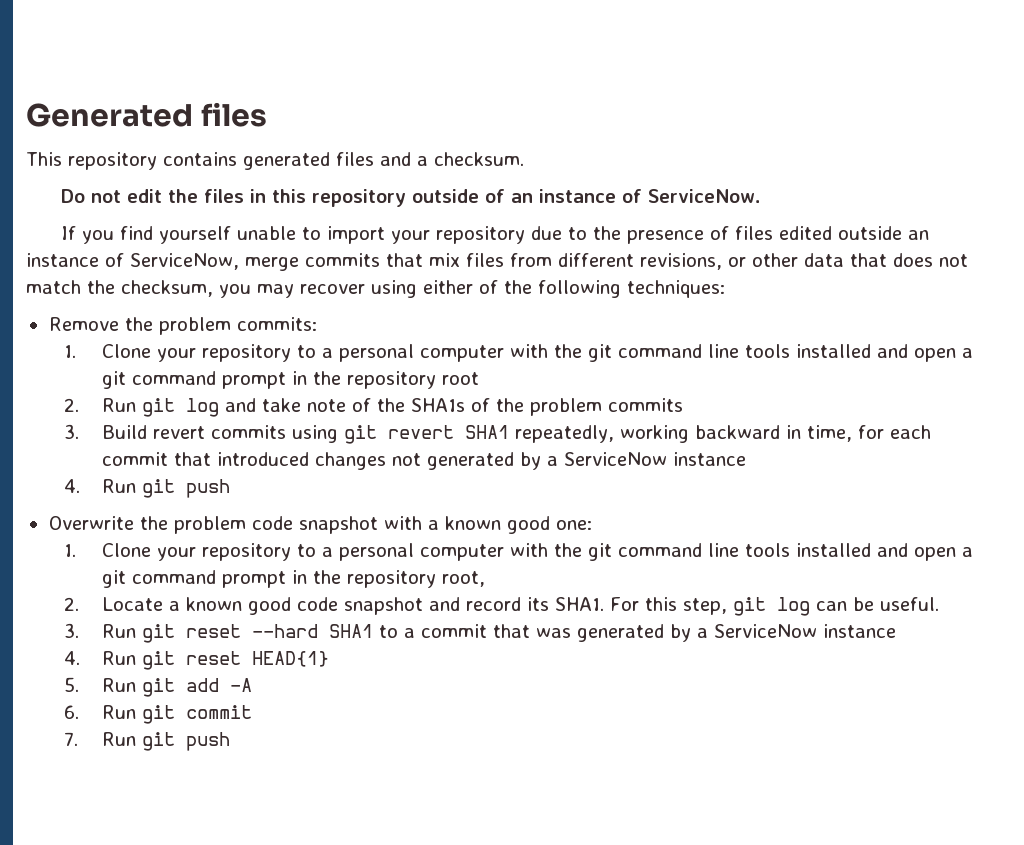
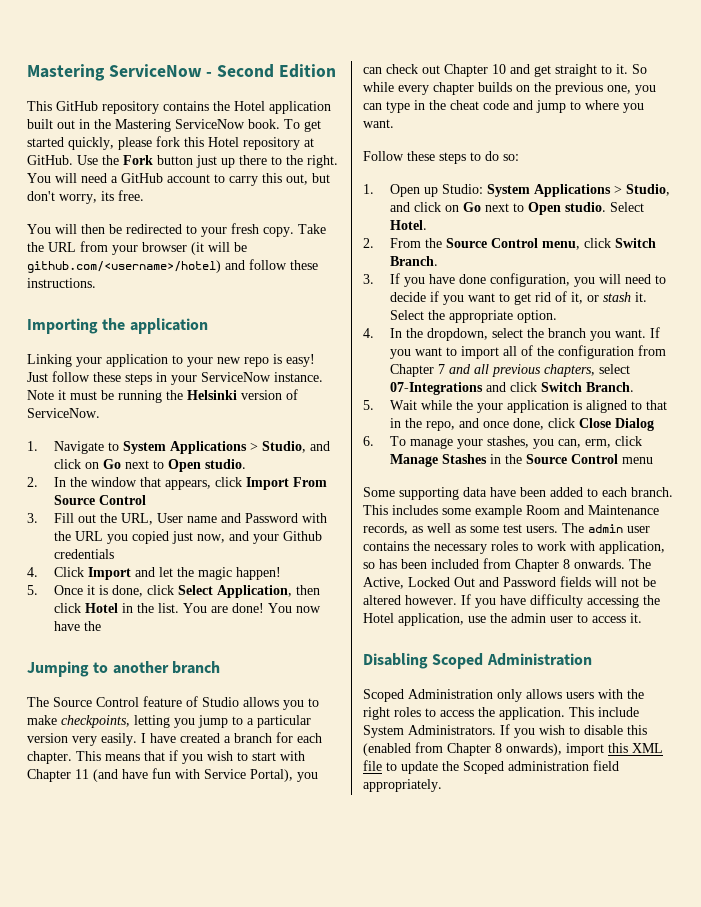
[26,102,268,127] [26,152,62,166] Generated files // This -> [27,64,336,81] [27,101,98,111] Mastering ServiceNow - Second Edition // This GitHub
[243,152,524,170] [61,189,762,207] [61,226,930,244] [26,253,968,271] [26,280,725,298] [48,317,317,335] [64,344,974,362] [102,371,480,389] [64,398,684,417] [64,424,932,444] [102,452,747,470] [64,479,231,498] [48,516,592,534] [64,543,974,561] [102,570,486,588] [64,597,940,616] [64,623,897,643] [64,651,330,670] [64,677,253,697] [64,705,253,724] [64,732,231,751] generated files and a checksum. // Do not edit the files in this repository outside of an instance of ServiceNow. // If you find yourself unable to import your repository due to the presence of files edited outside an instance of ServiceNow, merge commits that mix files from different revisions, or other data that does not match the checksum, you may recover using either of the following techniques: // Remove the problem commits: // 1. Clone your repository to a personal computer with the git command line tools installed and open a git command prompt in the repository root // 2. Run git log and take note of the SHA1s of the problem commits // 3. Build revert commits using git revert SHA1 repeatedly, working backward in time, for each commit that introduced changes not generated by a ServiceNow instance // 4. Run git push // Overwrite the problem code snapshot with a known good one: // 1. Clone your repository to a personal computer with the git command line tools installed and open a git command prompt in the repository root, // 2. Locate a known good code snapshot and record its SHA1. For this step, git log can be useful. // 3. Run git reset --hard SHA1 to a commit that was generated by a ServiceNow instance // 4. Run git reset HEAD{1} // 5. Run git add -A // 6. Run git commit // 7. Run git push -> [213,101,331,114] [27,119,321,132] [27,136,314,150] [27,155,338,168] [27,173,330,186] [27,190,144,204] [27,223,326,237] [27,241,247,255] [27,259,318,273] [27,278,96,288] [27,318,208,334] [27,354,315,367] [27,371,323,385] [27,389,298,403] [27,408,100,418] [27,441,330,454] [53,459,246,472] [27,477,327,490] [53,495,146,505] [27,513,327,525] [53,531,322,544] [53,549,114,559] [27,567,281,580] [27,585,320,598] [53,603,321,613] [53,621,101,631] [27,661,220,677] [27,696,319,710] [27,715,311,728] [27,732,322,746] [27,750,305,764] [27,768,318,782] [363,64,647,77] [363,82,656,95] [363,100,644,113] [363,119,394,128] [363,151,519,164] [363,184,670,197] [389,202,644,215] [389,220,427,230] [363,238,656,250] [389,256,438,266] [363,273,666,287] [389,291,647,305] [389,310,557,323] [363,327,660,341] [389,345,666,359] [389,364,630,377] [389,382,634,395] [363,400,667,413] [389,418,654,431] [363,436,642,449] [389,454,653,467] [363,487,673,500] [363,505,659,518] [363,523,650,535] [363,541,665,554] [363,558,651,572] [363,576,656,589] [363,594,660,608] [363,613,642,626] [363,653,592,669] [363,689,644,702] [363,707,639,720] [363,724,647,738] [363,742,663,756] [363,760,619,774] [363,779,442,792] the Hotel application built out in the Mastering ServiceNow book. To get started quickly, please fork this Hotel repository at GitHub. Use the Fork button just up there to the right. You will need a GitHub account to carry this out, but don't worry, its free. // You will then be redirected to your fresh copy. Take the URL from your browser (it will be github.com/<username>/hotel) and follow these instructions. // Importing the application // Linking your application to your new repo is easy! Just follow these steps in your ServiceNow instance. Note it must be running the Helsinki version of ServiceNow. // 1. Navigate to System Applications > Studio, and click on Go next to Open studio. // 2. In the window that appears, click Import From Source Control // 3. Fill out the URL, User name and Password with the URL you copied just now, and your Github credentials // 4. Click Import and let the magic happen! // 5. Once it is done, click Select Application, then click Hotel in the list. You are done! You now have the // Jumping to another branch // The Source Control feature of Studio allows you to make checkpoints, letting you jump to a particular version very easily. I have created a branch for each chapter. This means that if you wish to start with Chapter 11 (and have fun with Service Portal), you can check out Chapter 10 and get straight to it. So while every chapter builds on the previous one, you can type in the cheat code and jump to where you want. // Follow these steps to do so: // 1. Open up Studio: System Applications > Studio, and click on Go next to Open studio. Select Hotel. // 2. From the Source Control menu, click Switch Branch. // 3. If you have done configuration, you will need to decide if you want to get rid of it, or stash it. Select the appropriate option. // 4. In the dropdown, select the branch you want. If you want to import all of the configuration from Chapter 7 and all previous chapters, select 07-Integrations and click Switch Branch. // 5. Wait while the your application is aligned to that in the repo, and once done, click Close Dialog // 6. To manage your stashes, you can, erm, click Manage Stashes in the Source Control menu // Some supporting data have been added to each branch. This includes some example Room and Maintenance records, as well as some test users. The admin user contains the necessary roles to work with application, so has been included from Chapter 8 onwards. The Active, Locked Out and Password fields will not be altered however. If you have difficulty accessing the Hotel application, use the admin user to access it. // Disabling Scoped Administration // Scoped Administration only allows users with the right roles to access the application. This include System Administrators. If you wish to disable this (enabled from Chapter 8 onwards), import this XML file to update the Scoped administration field appropriately.

